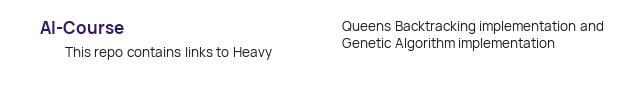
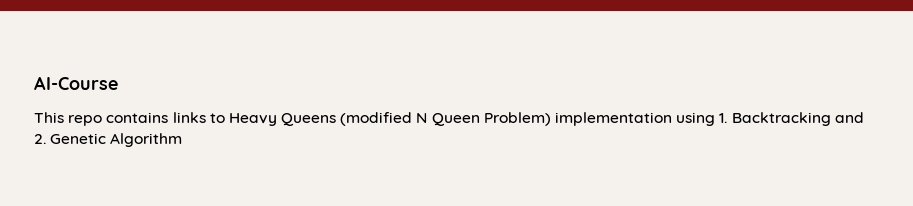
[394,21,604,34] Backtracking implementation and -> [340,112,864,126] [34,134,46,144] (modified N Queen Problem) implementation using 1. Backtracking and 2.
[458,38,556,51] implementation -> (183, 140) none

